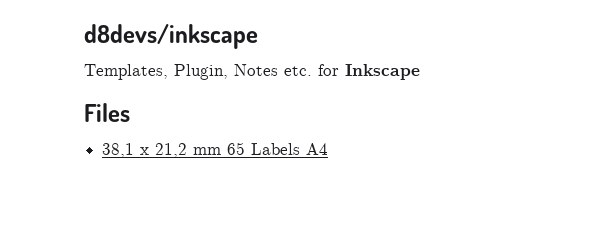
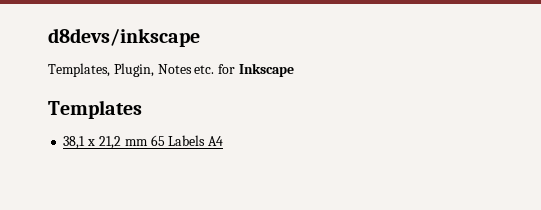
[84,103,130,122] Files -> [48,100,142,119] Templates

